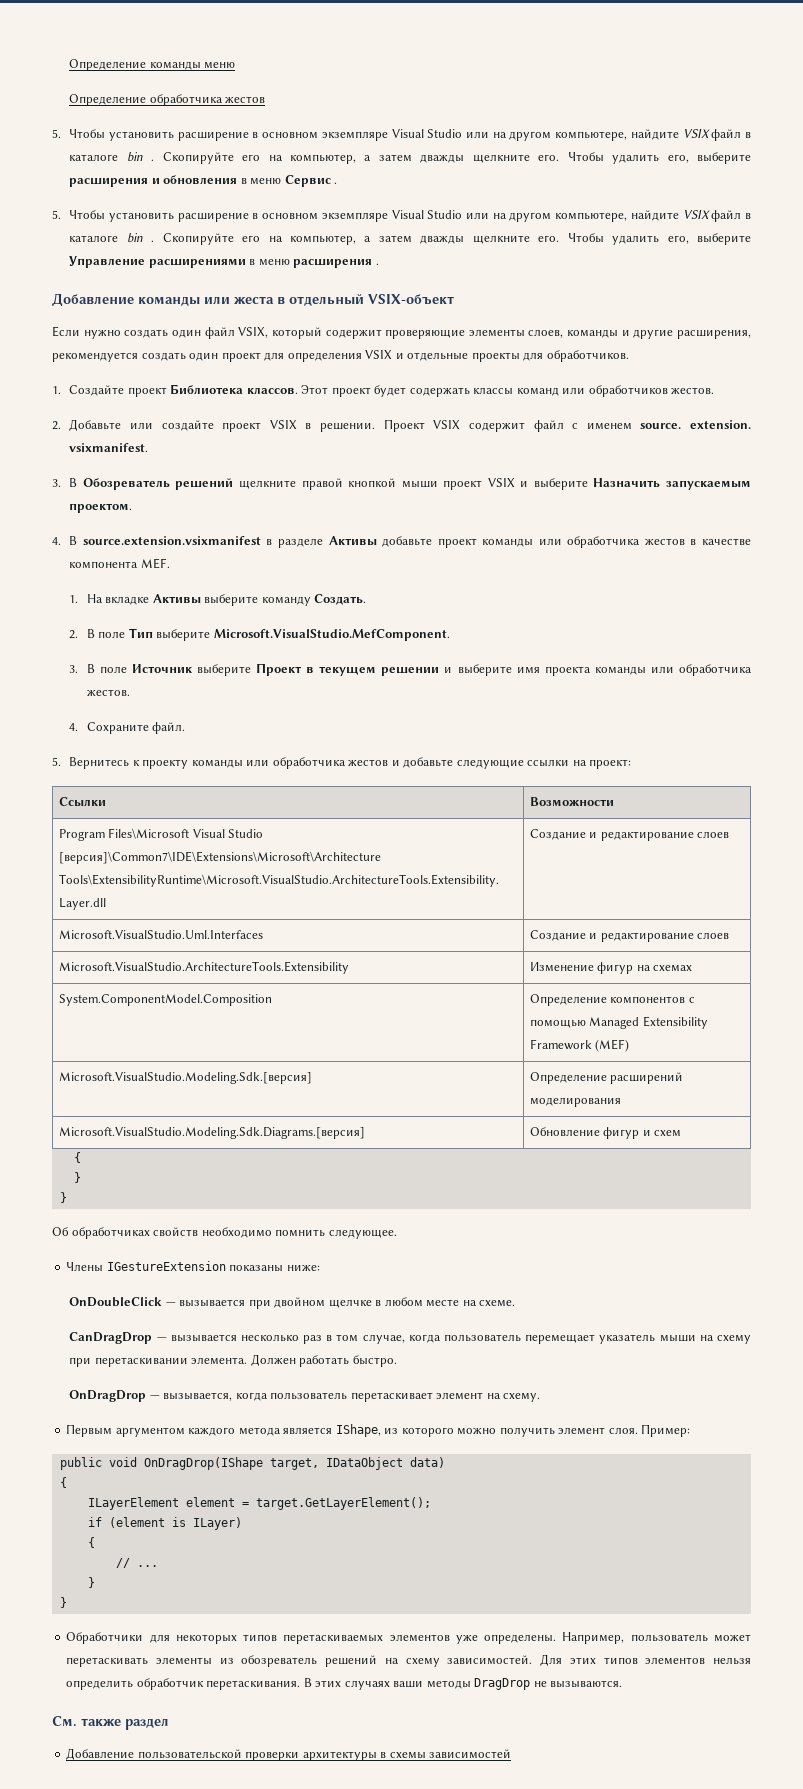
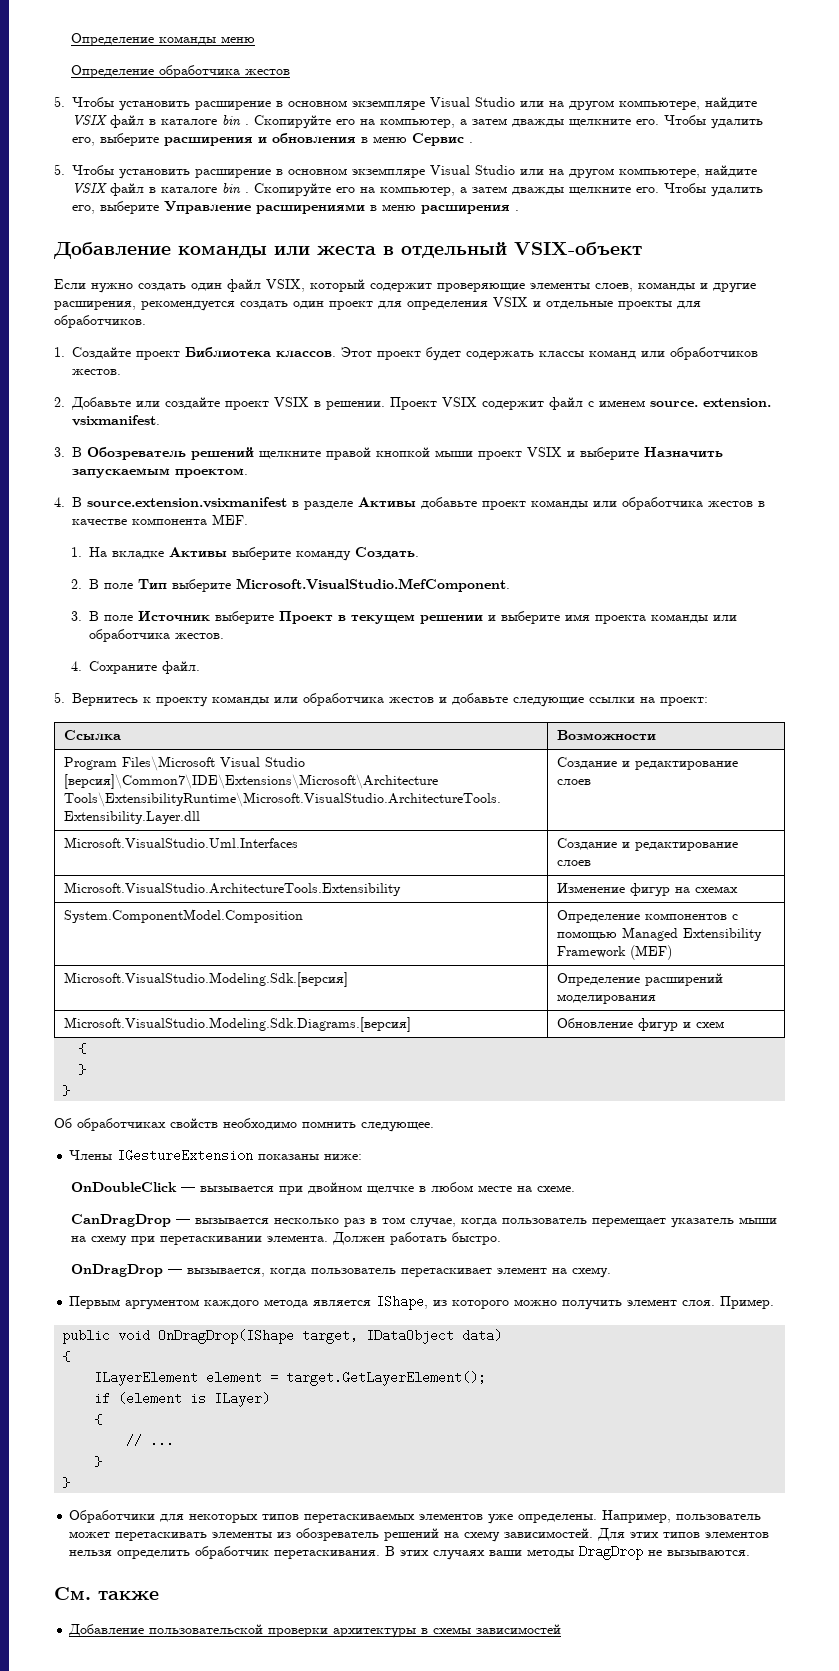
[58,797,106,807] Ссылки -> [63,730,121,740] Ссылка
[641,1424,691,1437] Пример: -> [720,1296,775,1309] Пример.
[125,1718,169,1730] раздел -> (159, 1595) none

